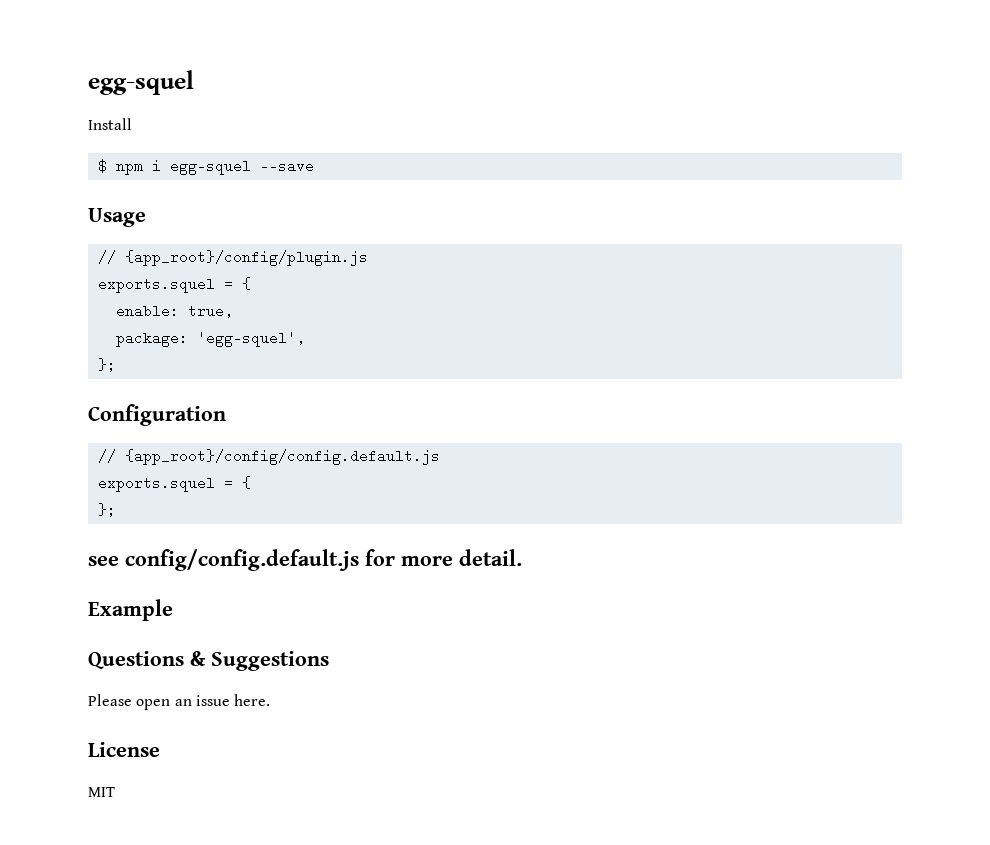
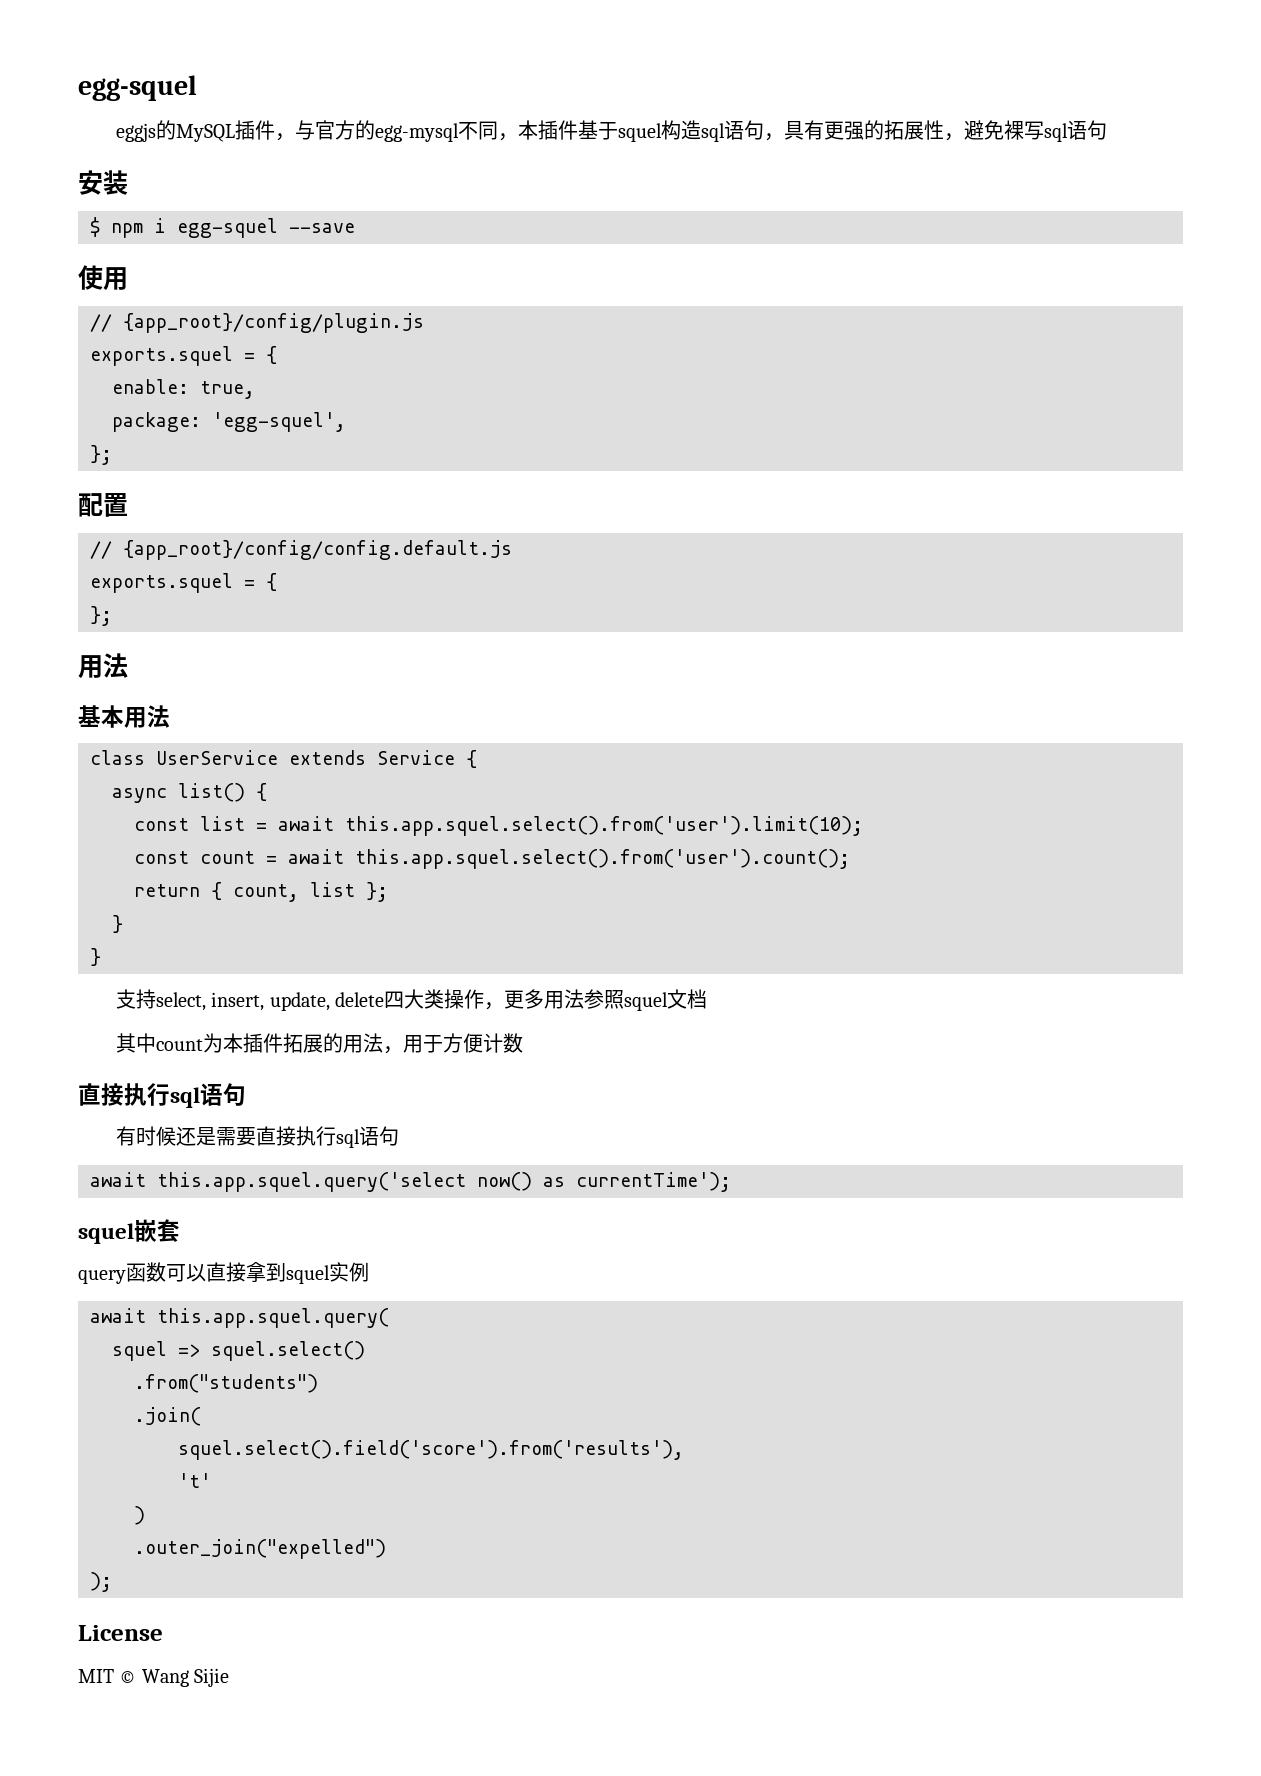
[88,118,132,130] Install -> [115,120,1107,142] [78,170,128,195] eggjs的MySQL插件，与官方的egg-mysql不同，本插件基于squel构造sql语句，具有更强的拓展性，避免裸写sql语句 // 安装
[88,208,146,227] Usage -> [78,265,128,291] 使用
[88,404,226,426] Configuration -> [78,493,128,517] 配置
[88,549,522,571] [88,599,173,621] [88,651,329,671] [88,694,271,710] see config/config.default.js for more detail. // Example // Questions & Suggestions // Please open an issue here. -> [78,653,128,679] [78,705,170,728] [90,750,477,768] [112,783,267,803] [134,816,863,836] [134,849,850,869] [134,882,388,902] [112,915,123,933] [90,948,101,966] [115,989,708,1011] [115,1033,523,1054] [78,1083,246,1108] [115,1126,399,1148] [90,1172,731,1192] [78,1219,180,1244] [78,1262,369,1284] [90,1308,389,1328] [112,1341,365,1361] [134,1374,318,1393] [134,1407,201,1426] [178,1440,684,1460] [178,1473,211,1488] [134,1506,145,1525] [134,1539,386,1559] [90,1572,112,1592] 用法 // 基本用法 // class UserService extends Service { // async list() { // const list = await this.app.squel.select().from('user').limit(10); // const count = await this.app.squel.select().from('user').count(); // return { count, list }; // } // } // 支持select, insert, update, delete四大类操作，更多用法参照squel文档 // 其中count为本插件拓展的用法，用于方便计数 // 直接执行sql语句 // 有时候还是需要直接执行sql语句 // await this.app.squel.query('select now() as currentTime'); // squel嵌套 // query函数可以直接拿到squel实例 // await this.app.squel.query( // squel => squel.select() // .from("students") // .join( // squel.select().field('score').from('results'), // 't' // ) // .outer_join("expelled") // );
(115, 792) none -> [119,1668,230,1687] © Wang Sijie

